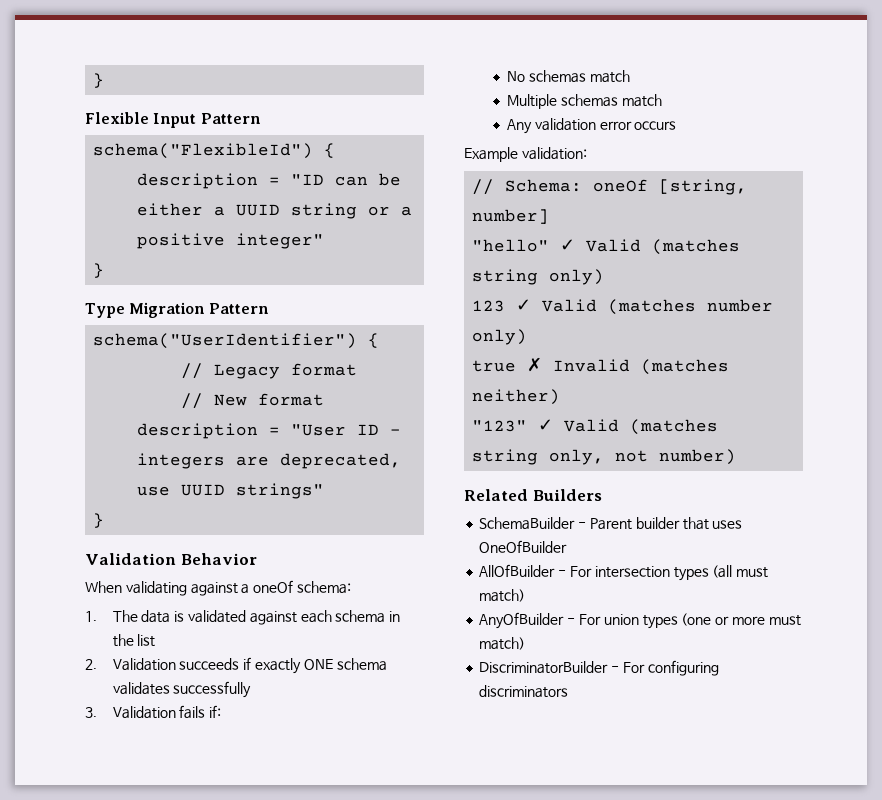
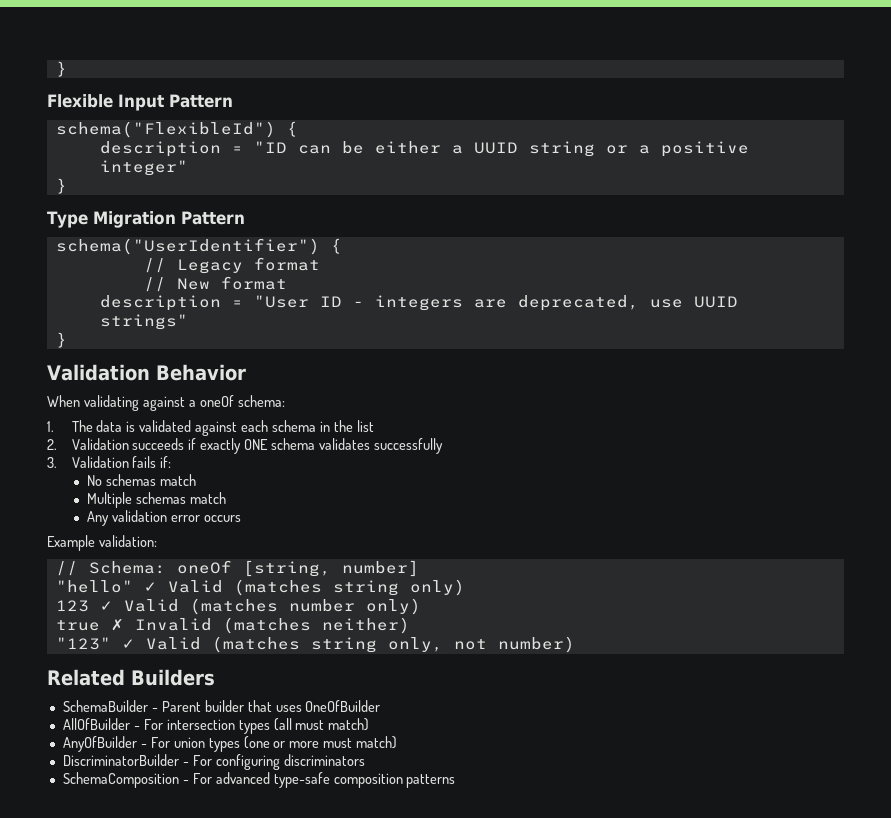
(569, 691) none -> [62,772,456,788] // SchemaComposition - For advanced type-safe composition patterns

